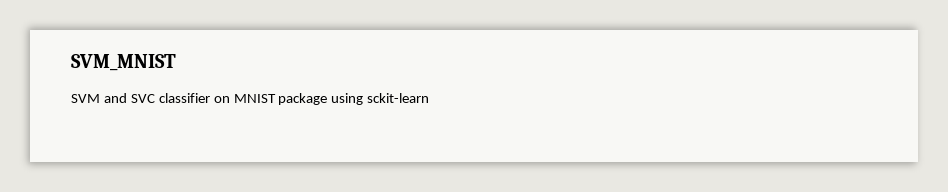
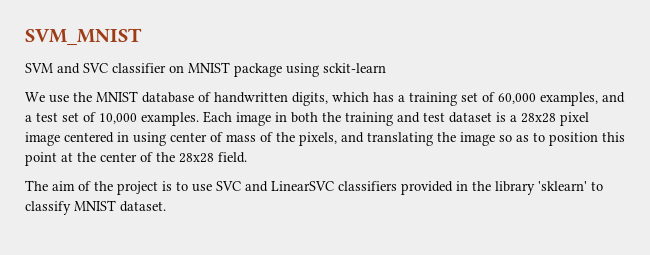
(430, 98) none -> [25,91,625,106] [25,111,589,126] [25,132,625,146] [25,152,247,166] [25,180,603,195] [25,200,166,215] // We use the MNIST database of handwritten digits, which has a training set of 60,000 examples, and a test set of 10,000 examples. Each image in both the training and test dataset is a 28x28 pixel image centered in using center of mass of the pixels, and translating the image so as to position this point at the center of the 28x28 field. // The aim of the project is to use SVC and LinearSVC classifiers provided in the library 'sklearn' to classify MNIST dataset.

